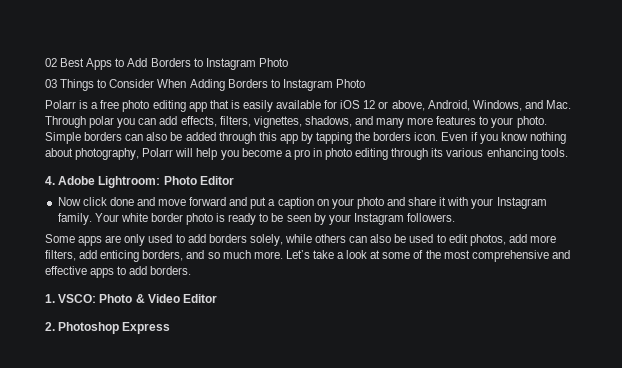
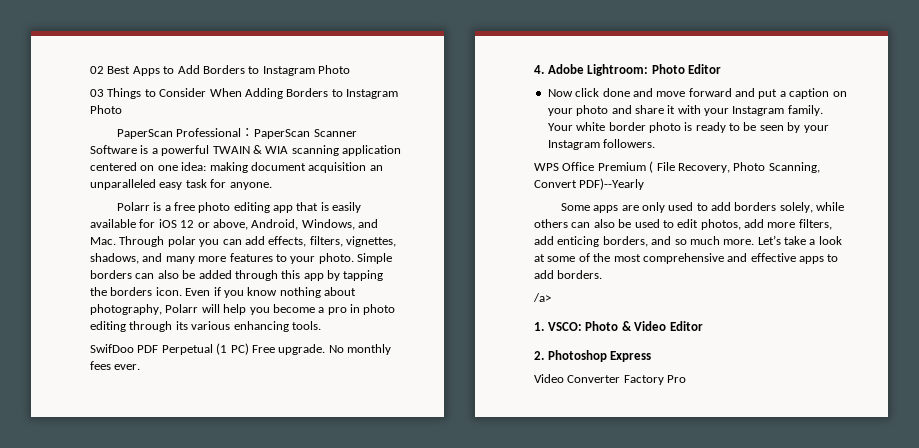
(365, 83) none -> [116,128,357,139] [90,145,401,156] [90,162,383,173] [90,179,272,190] // PaperScan Professional：PaperScan Scanner Software is a powerful TWAIN & WIA scanning application centered on one idea: making document acquisition an unparalleled easy task for anyone.
(568, 152) none -> [90,343,391,355] [90,361,141,370] // SwifDoo PDF Perpetual (1 PC) Free upgrade. No monthly fees ever.
(456, 217) none -> [534,161,820,173] [534,178,645,190] // WPS Office Premium ( File Recovery, Photo Scanning, Convert PDF)--Yearly
(192, 270) none -> [533,293,551,302] // /a>
(171, 328) none -> [534,374,687,385] // Video Converter Factory Pro

